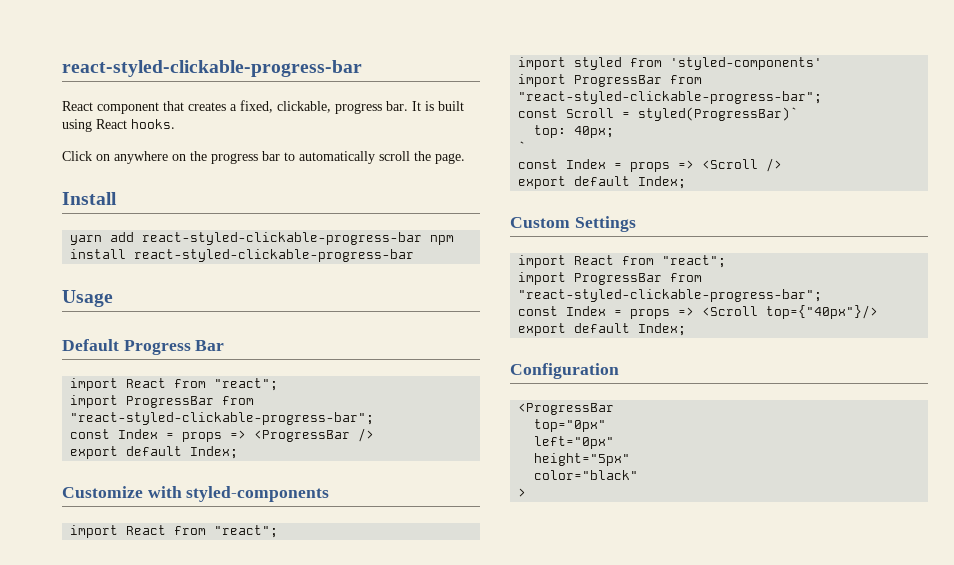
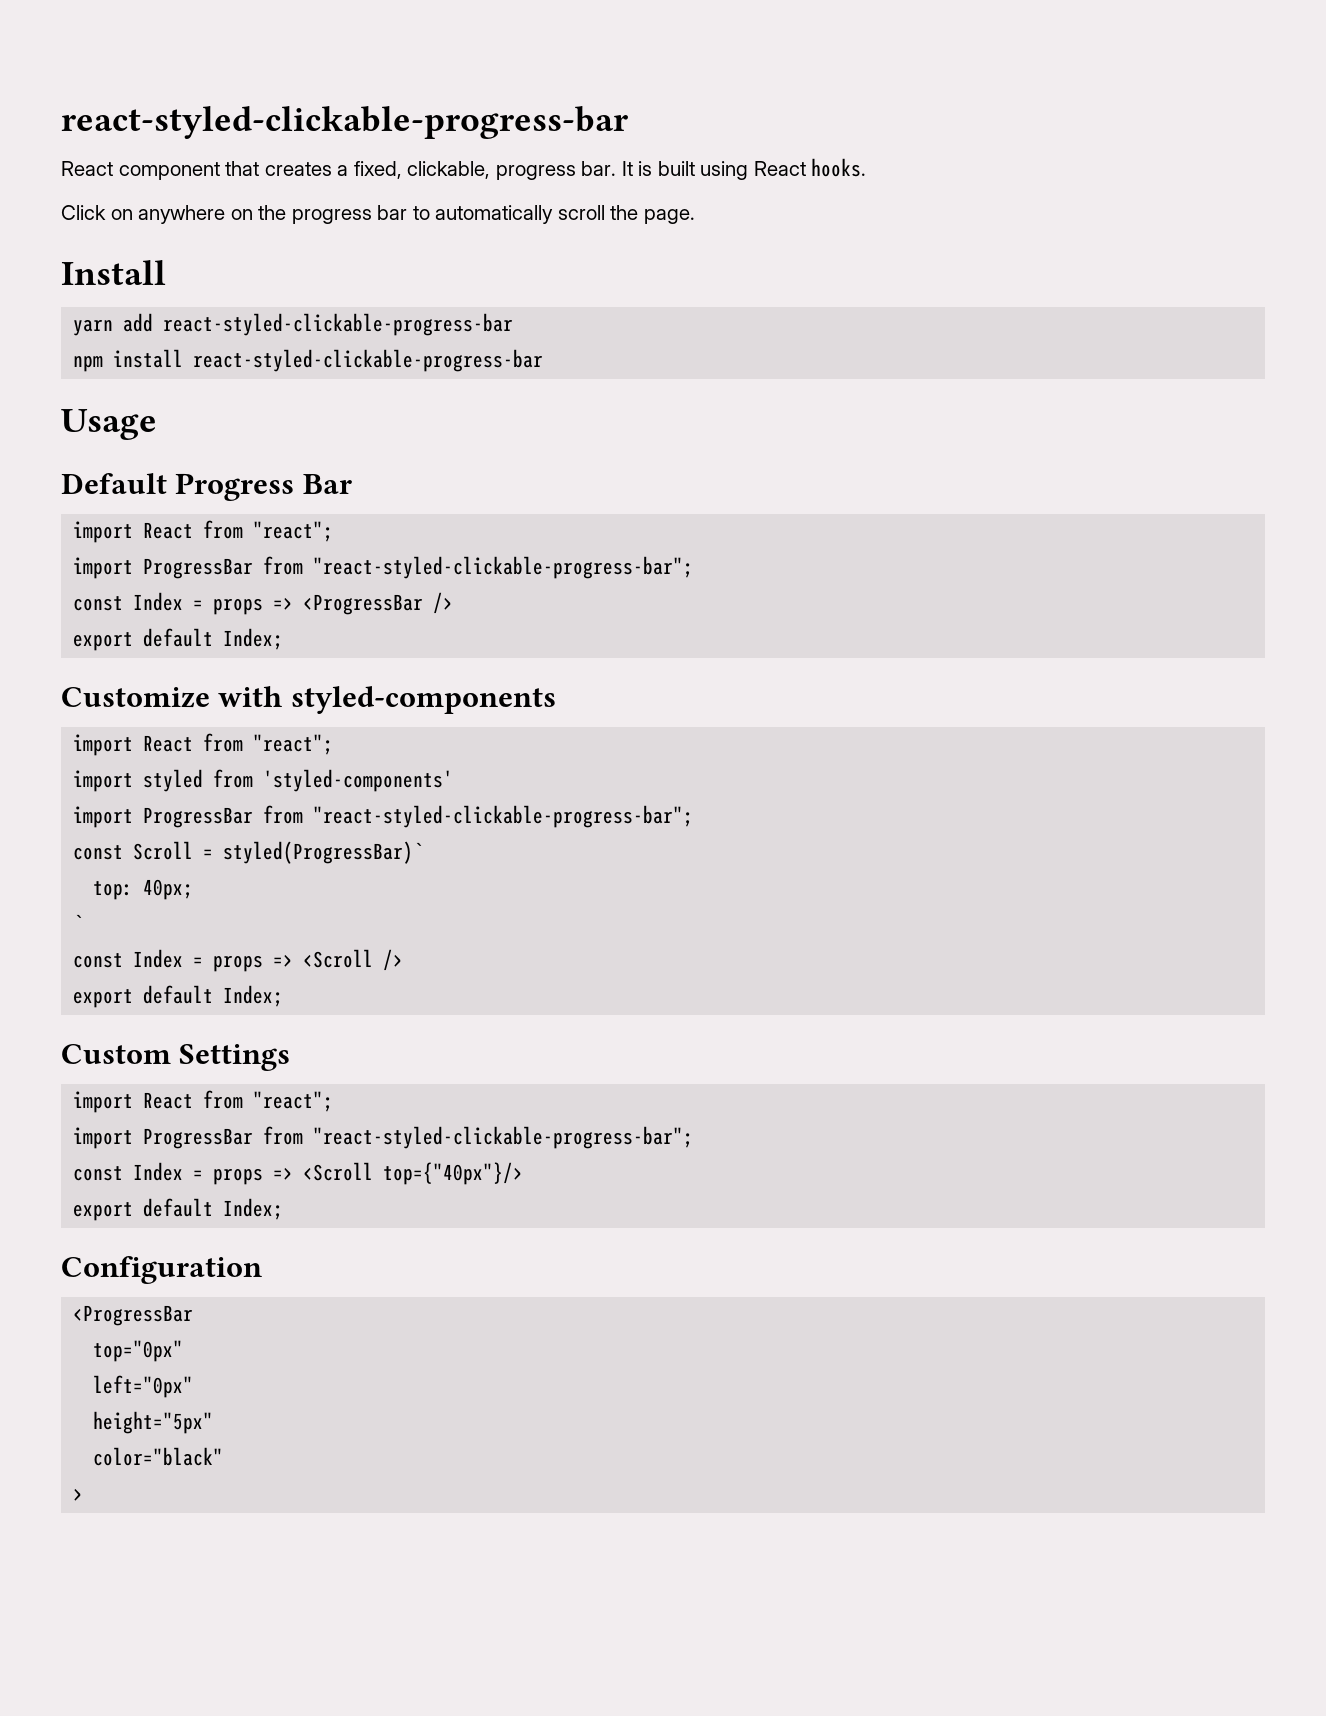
(423, 238) none -> (514, 324) //

